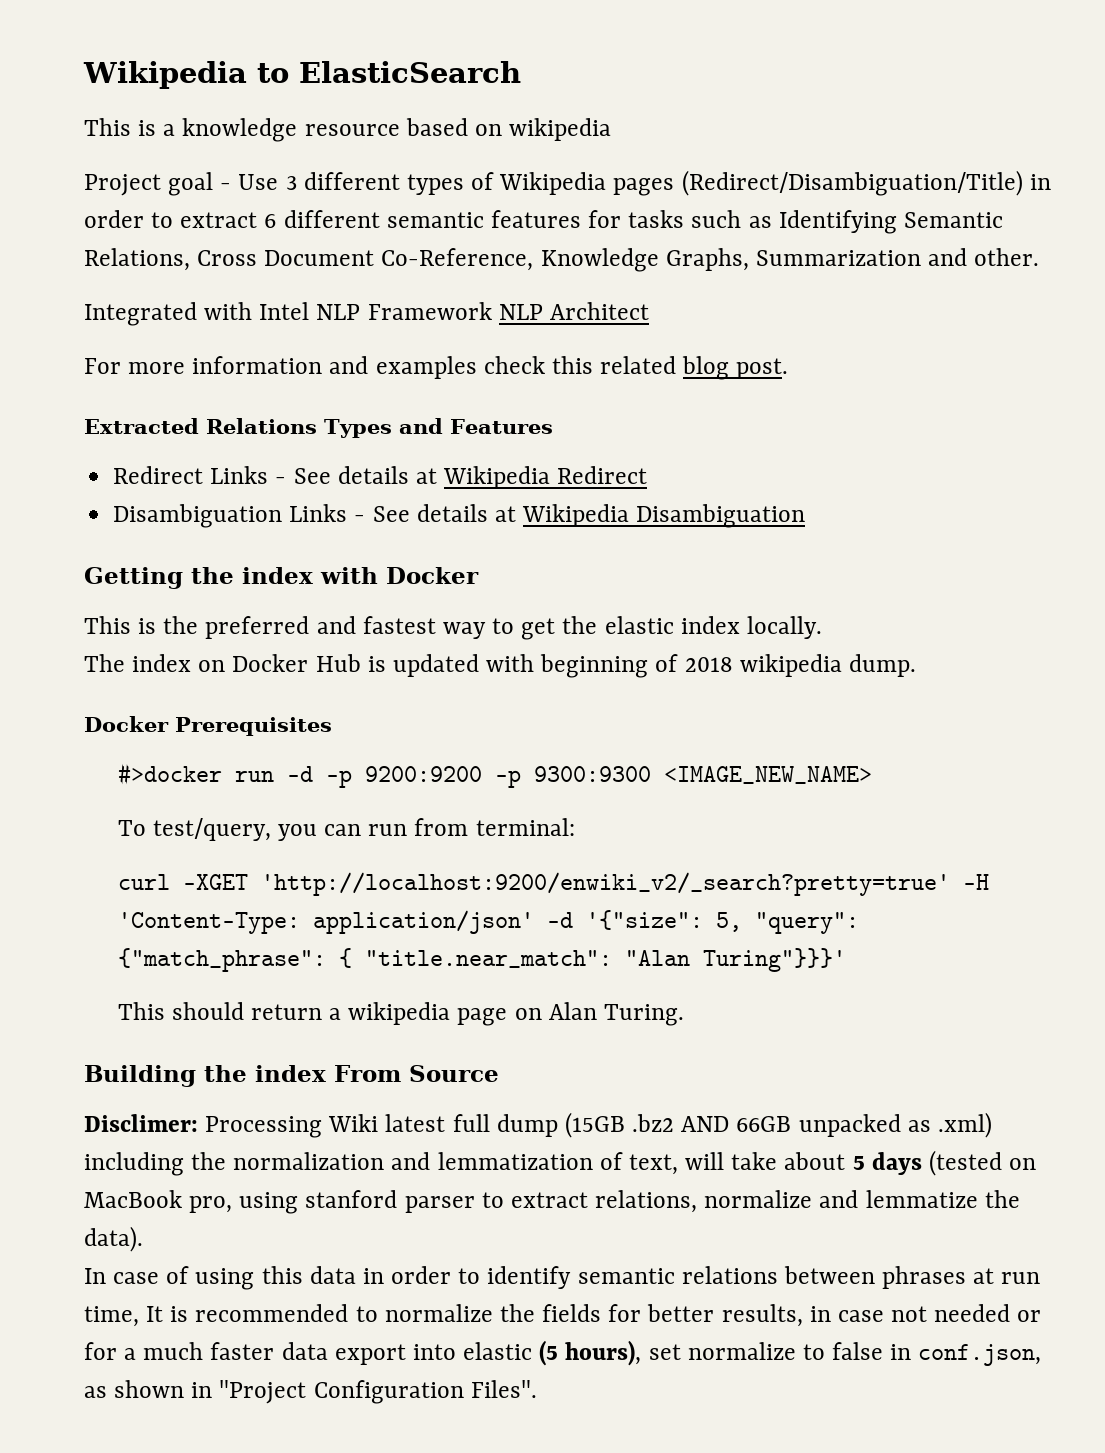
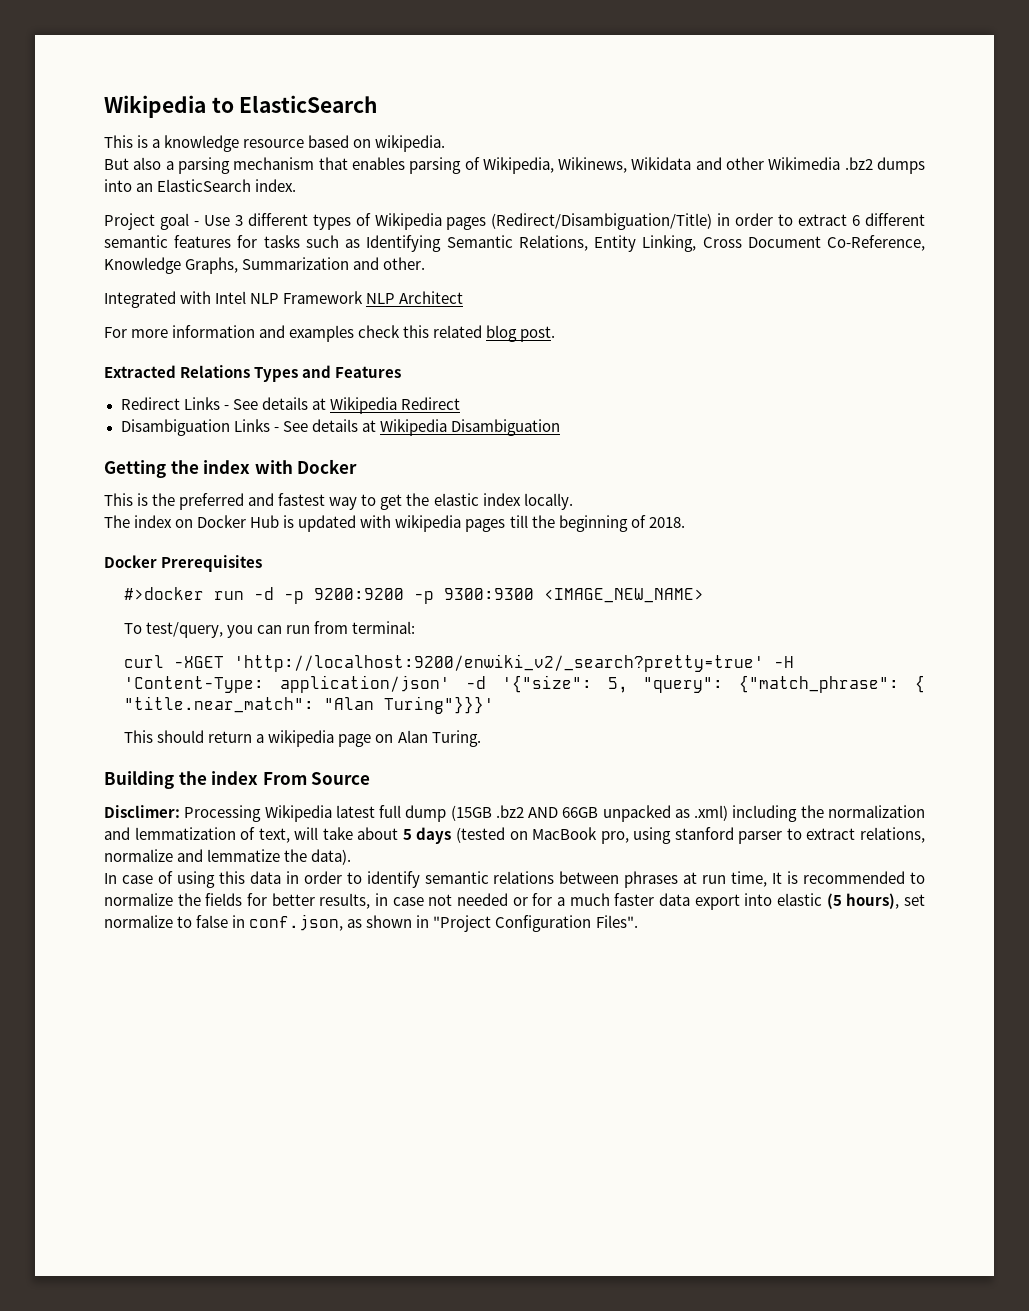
[509,118,612,141] wikipedia -> [375,135,446,152] [104,157,925,174] [104,179,297,192] wikipedia. // But also a parsing mechanism that enables parsing of Wikipedia, Wikinews, Wikidata and other Wikimedia .bz2 dumps into an ElasticSearch index.
(190, 259) none -> [594,235,697,252] Entity Linking,
[540,654,916,678] beginning of 2018 wikipedia dump. -> [395,515,685,532] wikipedia pages till the beginning of 2018.
[328,1114,379,1132] Wiki -> [264,805,332,822] Wikipedia

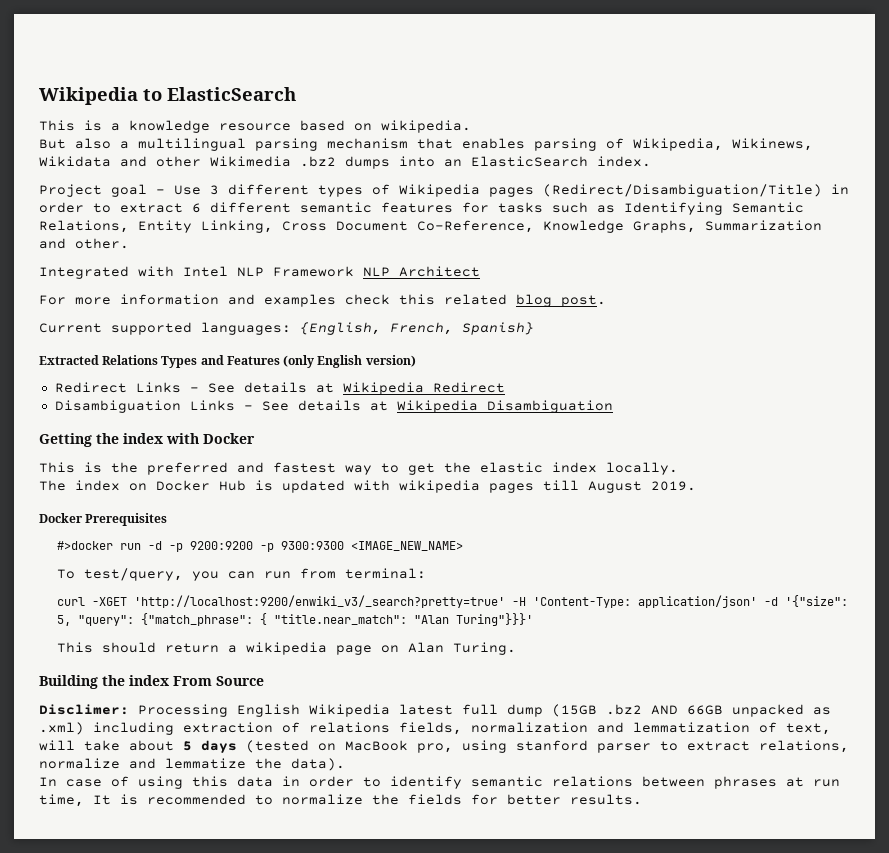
(174, 165) none -> [138,138,246,151] multilingual
(556, 334) none -> [39,322,534,335] // Current supported languages: {English, French, Spanish}
(402, 372) none -> [283,355,416,368] (only English version)
[531,515,685,532] the beginning of 2018. -> [588,481,696,493] August 2019.
[234,654,765,672] 'http://localhost:9200/enwiki_v2/_search?pretty=true' -> [133,595,505,608] 'http://localhost:9200/enwiki_v3/_search?pretty=true'
(262, 813) none -> [237,704,300,717] English
[800,805,824,818] the -> [183,722,462,735] extraction of relations fields,
[319,893,925,910] [104,914,638,932] results, in case not needed or for a much faster data export into elastic (5 hours), set normalize to false in conf.json, as shown in "Project Configuration Files". -> [570,794,642,805] results.

